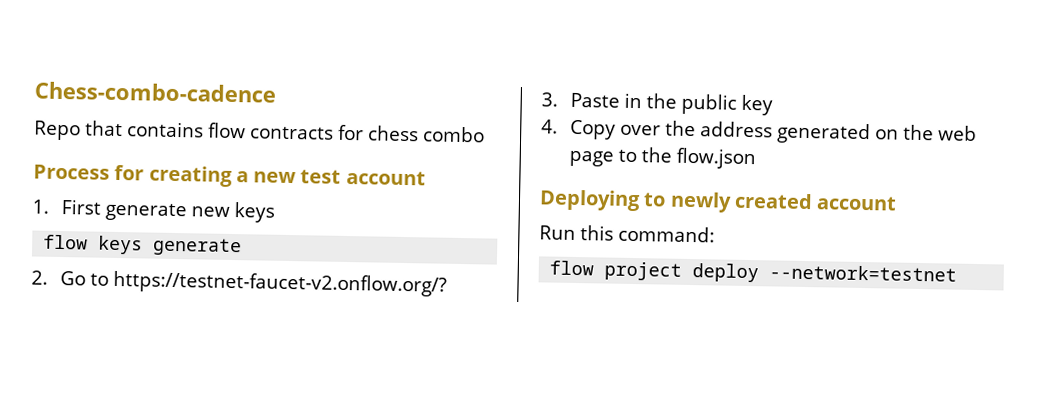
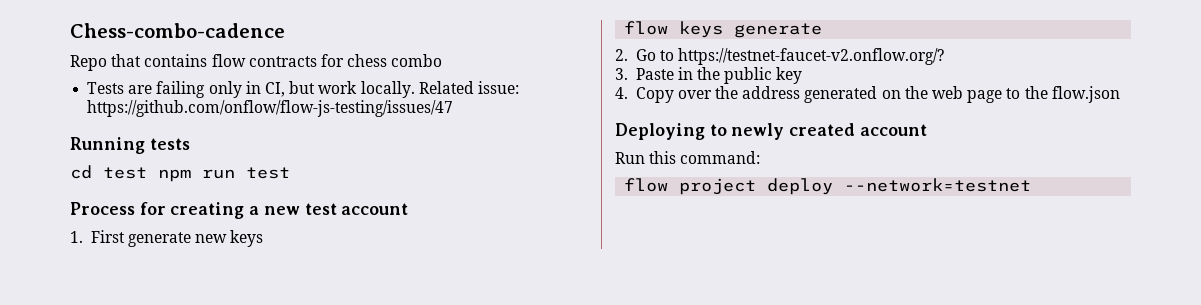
(485, 134) none -> [87,81,519,98] [87,100,454,117] [70,137,190,154] [70,165,290,182] // Tests are failing only in CI, but work locally. Related issue: https://github.com/onflow/flow-js-testing/issues/47 // Running tests // cd test npm run test

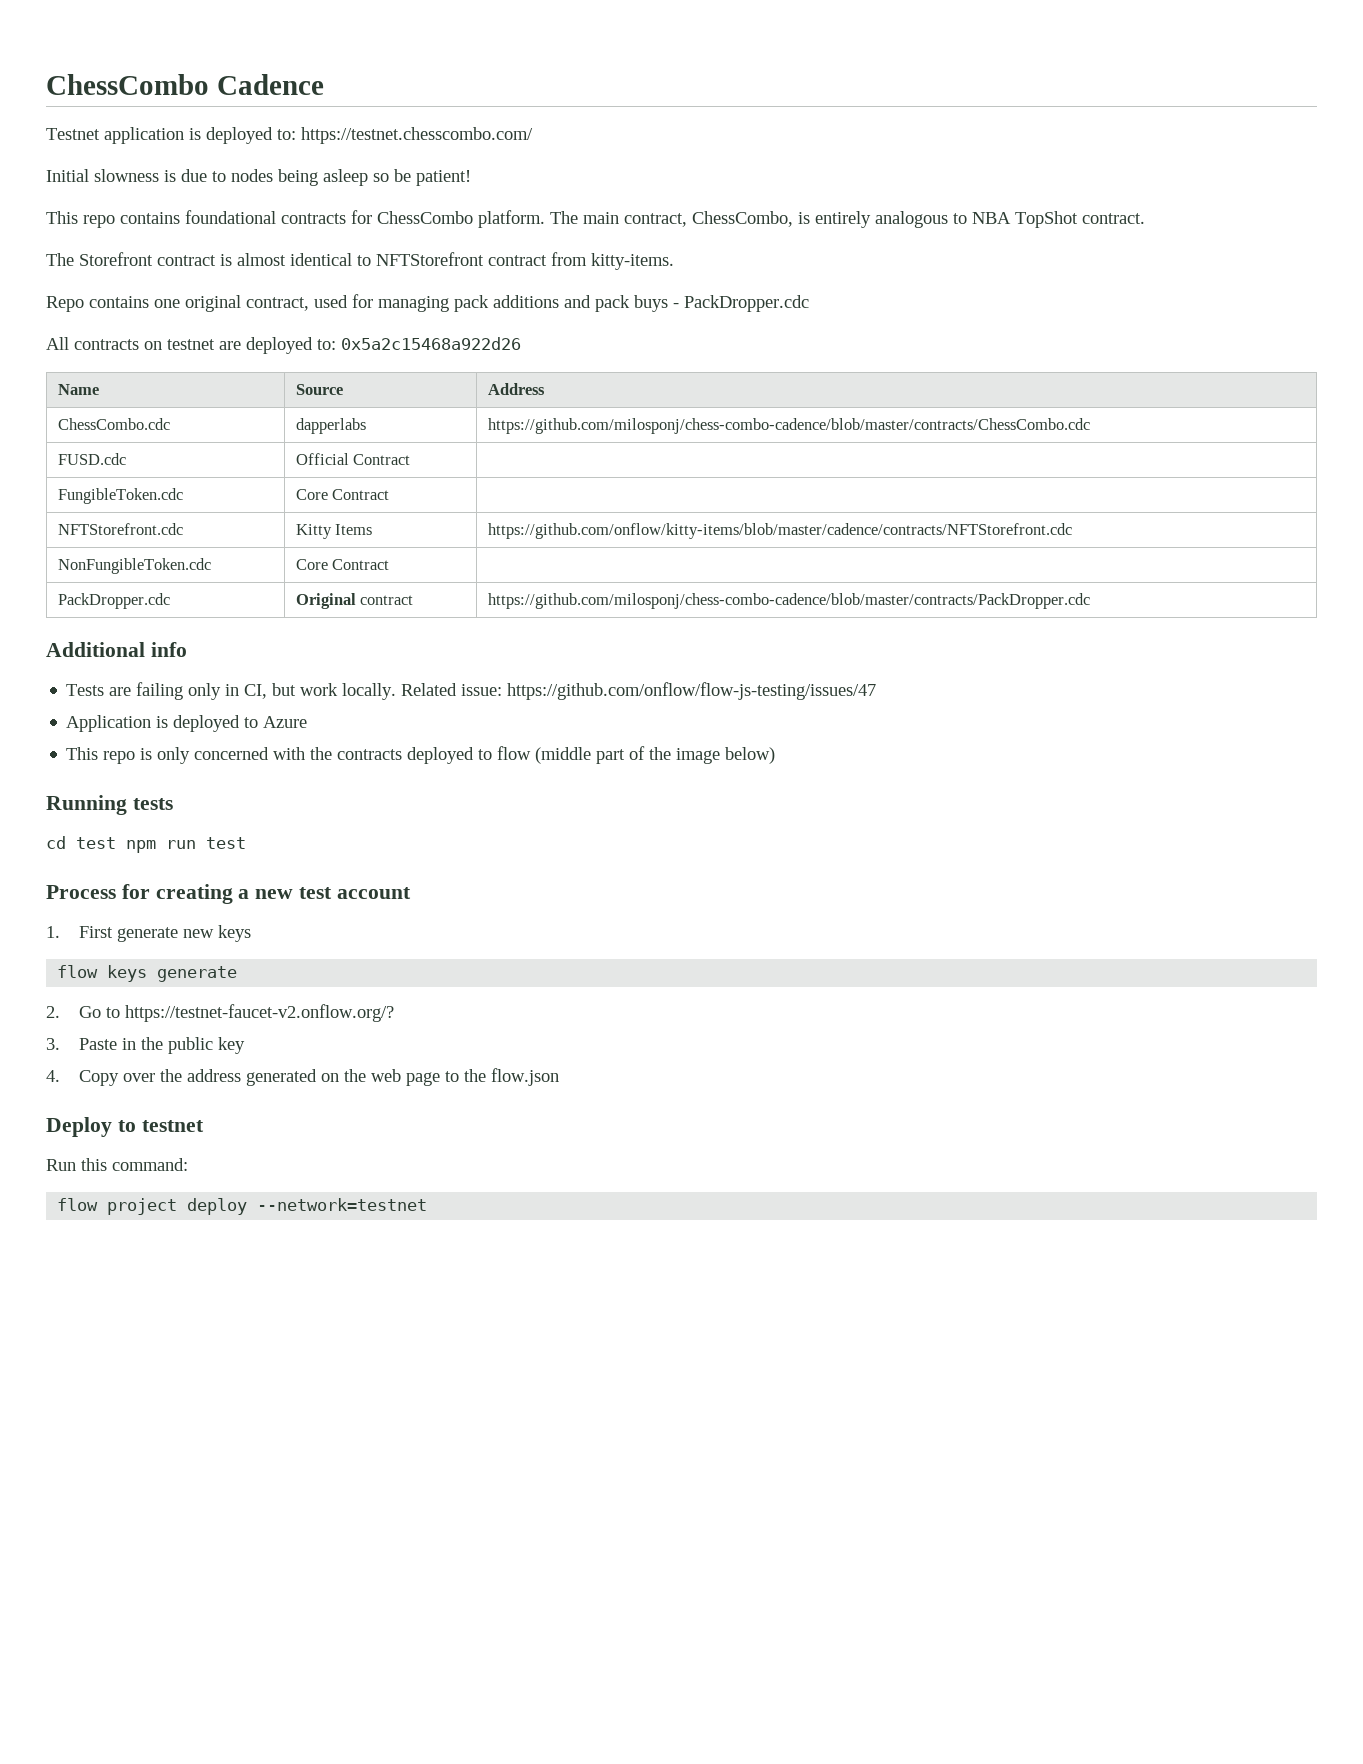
[70,23,285,38] [70,54,443,71] Chess-combo-cadence // Repo that contains flow contracts for chess combo -> [46,74,324,95] [46,127,533,144] [46,169,471,186] [46,210,1145,228] [46,252,674,270] [46,294,809,312] [46,337,521,354] [57,384,99,395] [295,384,343,395] [487,383,545,395] [57,418,170,430] [295,418,366,434] [487,418,1090,434] [57,453,126,465] [295,453,411,465] [57,488,183,504] [295,489,390,500] [57,523,183,535] [295,524,373,539] [487,523,1072,539] [57,558,211,574] [295,559,390,570] [57,593,170,609] [295,593,414,609] [487,593,1090,609] [46,642,187,657] ChessCombo Cadence // Testnet application is deployed to: https://testnet.chesscombo.com/ // Initial slowness is due to nodes being asleep so be patient! // This repo contains foundational contracts for ChessCombo platform. The main contract, ChessCombo, is entirely analogous to NBA TopShot contract. // The Storefront contract is almost identical to NFTStorefront contract from kitty-items. // Repo contains one original contract, used for managing pack additions and pack buys - PackDropper.cdc // All contracts on testnet are deployed to: 0x5a2c15468a922d26 // Name | Source | Address // ChessCombo.cdc | dapperlabs | https://github.com/milosponj/chess-combo-cadence/blob/master/contracts/ChessCombo.cdc // FUSD.cdc | Official Contract | // FungibleToken.cdc | Core Contract | // NFTStorefront.cdc | Kitty Items | https://github.com/onflow/kitty-items/blob/master/cadence/contracts/NFTStorefront.cdc // NonFungibleToken.cdc | Core Contract | // PackDropper.cdc | Original contract | https://github.com/milosponj/chess-combo-cadence/blob/master/contracts/PackDropper.cdc // Additional info
(454, 108) none -> [66,715,308,732] [66,746,776,764] // Application is deployed to Azure // This repo is only concerned with the contracts deployed to flow (middle part of the image below)
[615,123,927,140] Deploying to newly created account -> [46,1117,204,1137] Deploy to testnet

